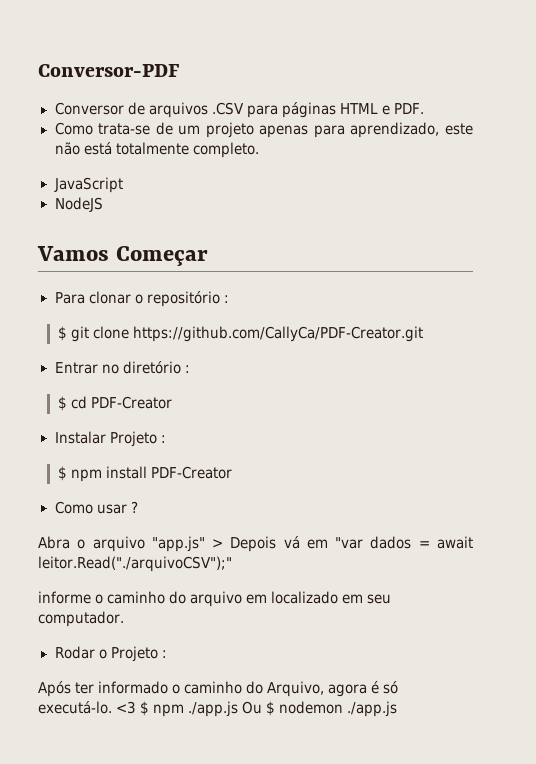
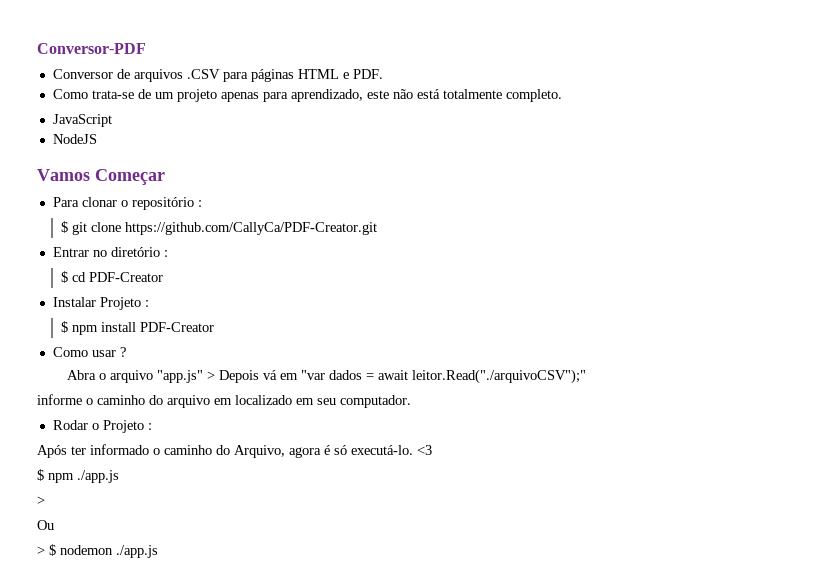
(137, 707) none -> (432, 450) //
(239, 709) none -> [37,496,45,505] // > //
(263, 707) none -> [37,546,45,555] // >

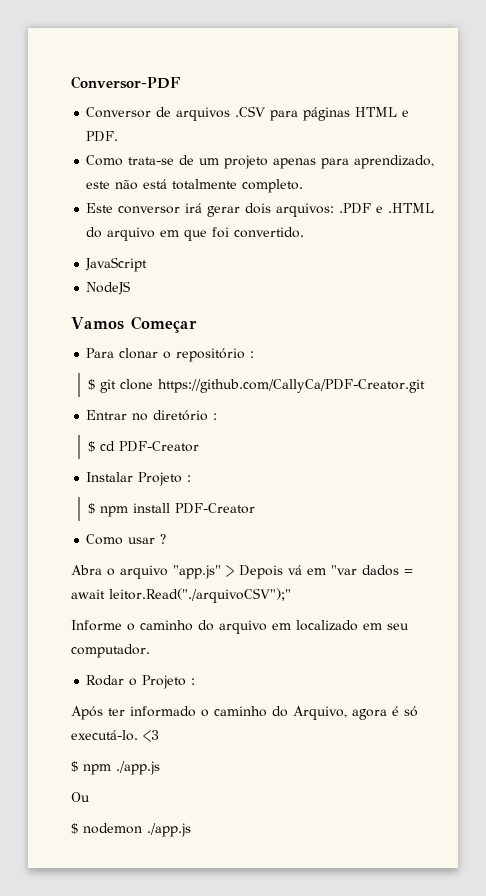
(562, 95) none -> [86,203,435,217] [86,227,305,241] // Este conversor irá gerar dois arquivos: .PDF e .HTML do arquivo em que foi convertido.
[37,394,82,405] informe -> [71,620,122,631] Informe
[37,496,45,505] // > -> (160, 768) none
[37,546,45,555] > -> (90, 797) none

